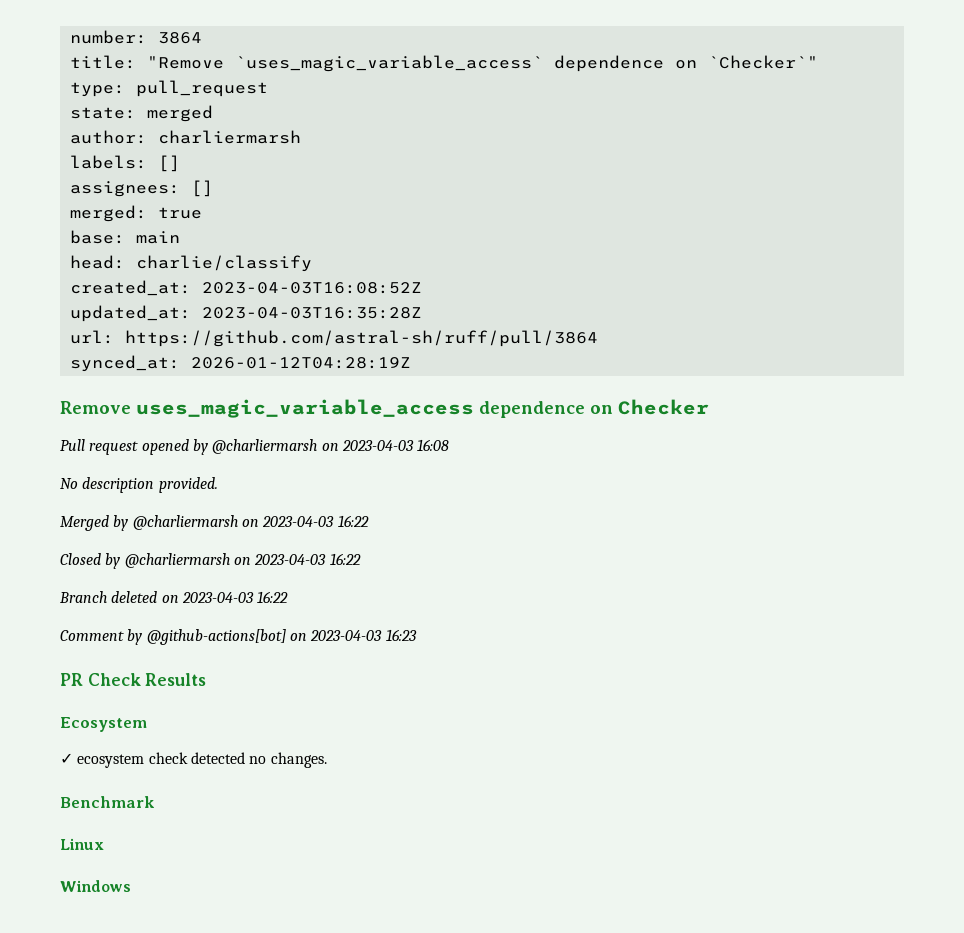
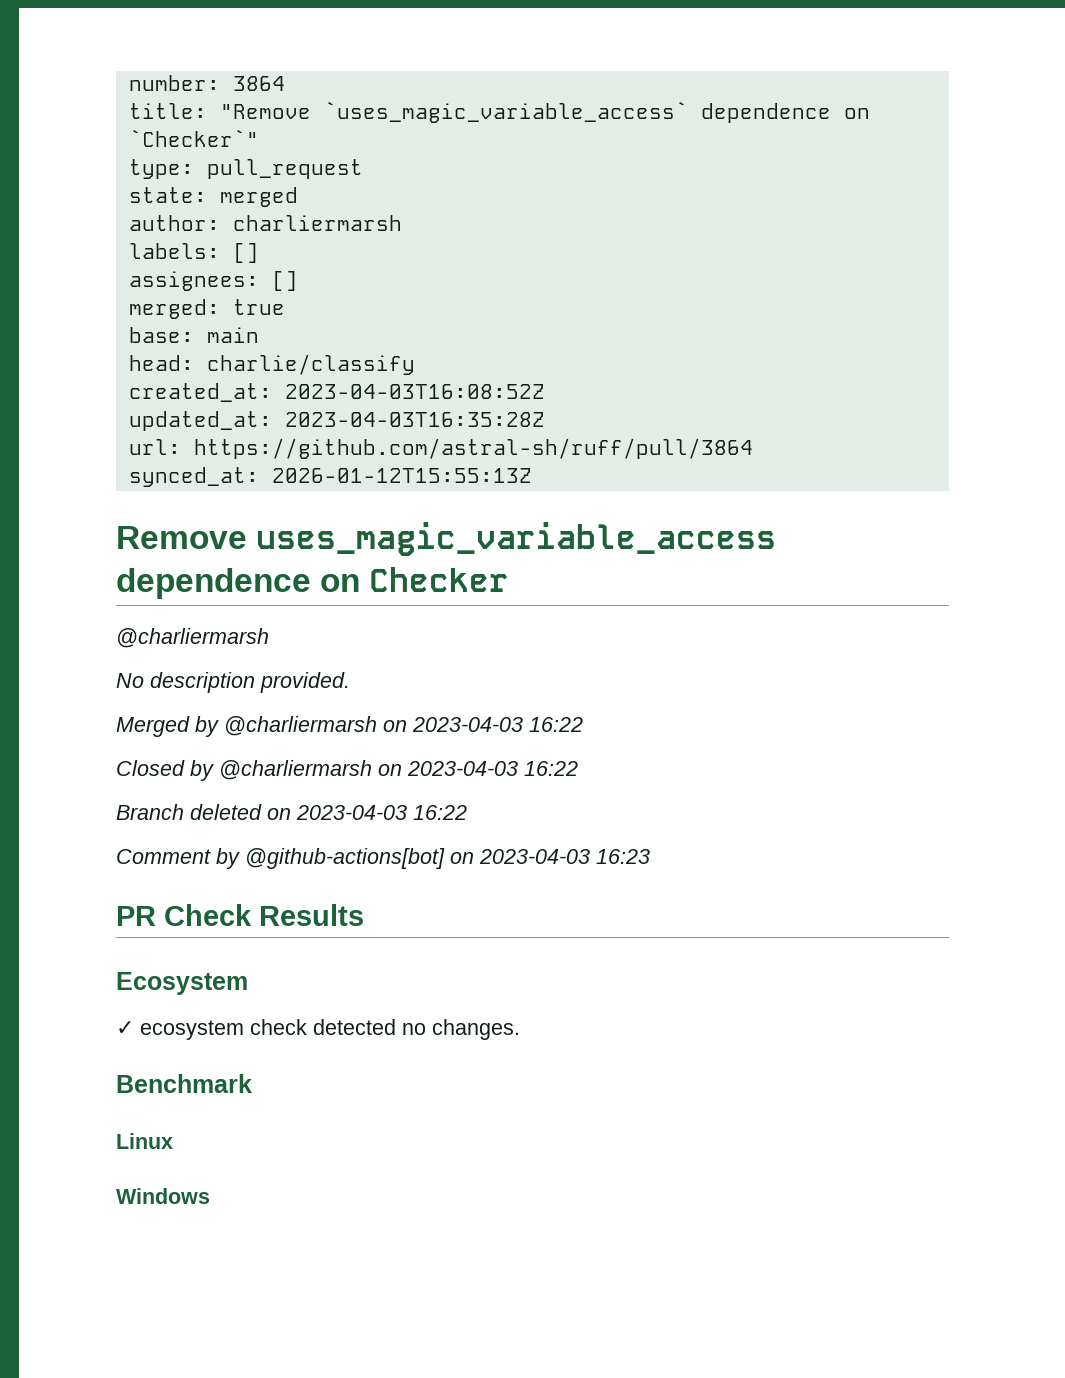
[190,357,411,369] 2026-01-12T04:28:19Z -> [271,468,532,483] 2026-01-12T15:55:13Z
[60,439,450,455] Pull request opened by @charliermarsh on 2023-04-03 16:08 -> [116,628,269,648] @charliermarsh

